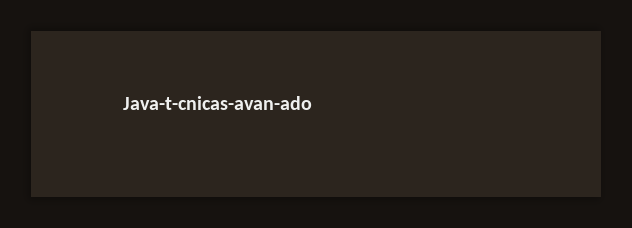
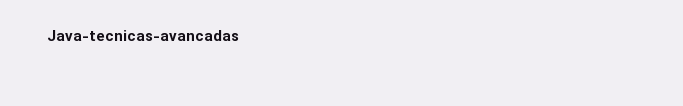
[123,96,312,110] Java-t-cnicas-avan-ado -> [47,30,239,41] Java-tecnicas-avancadas

